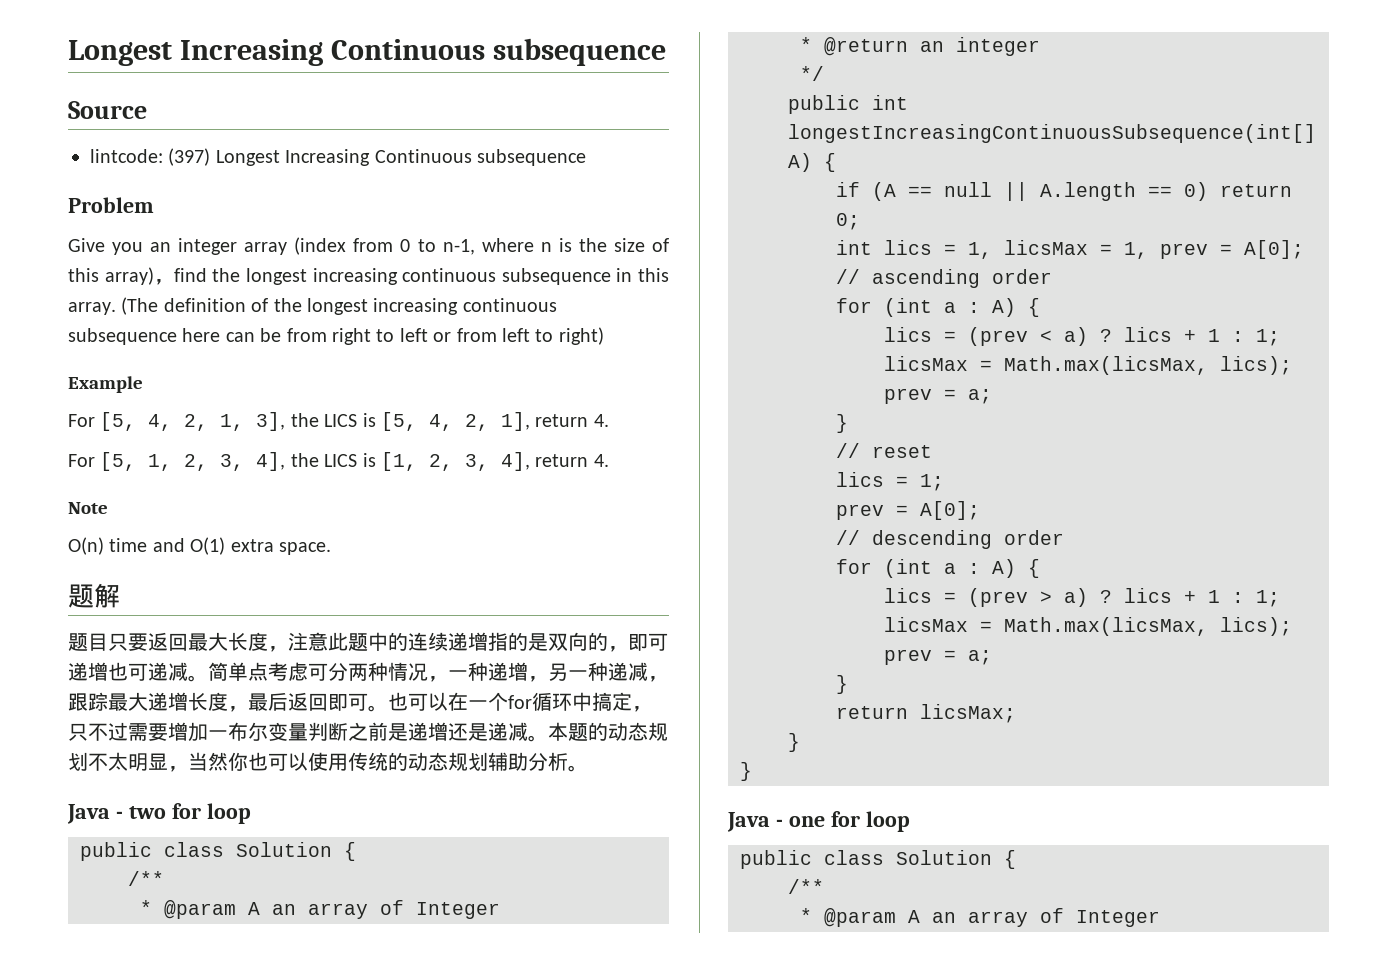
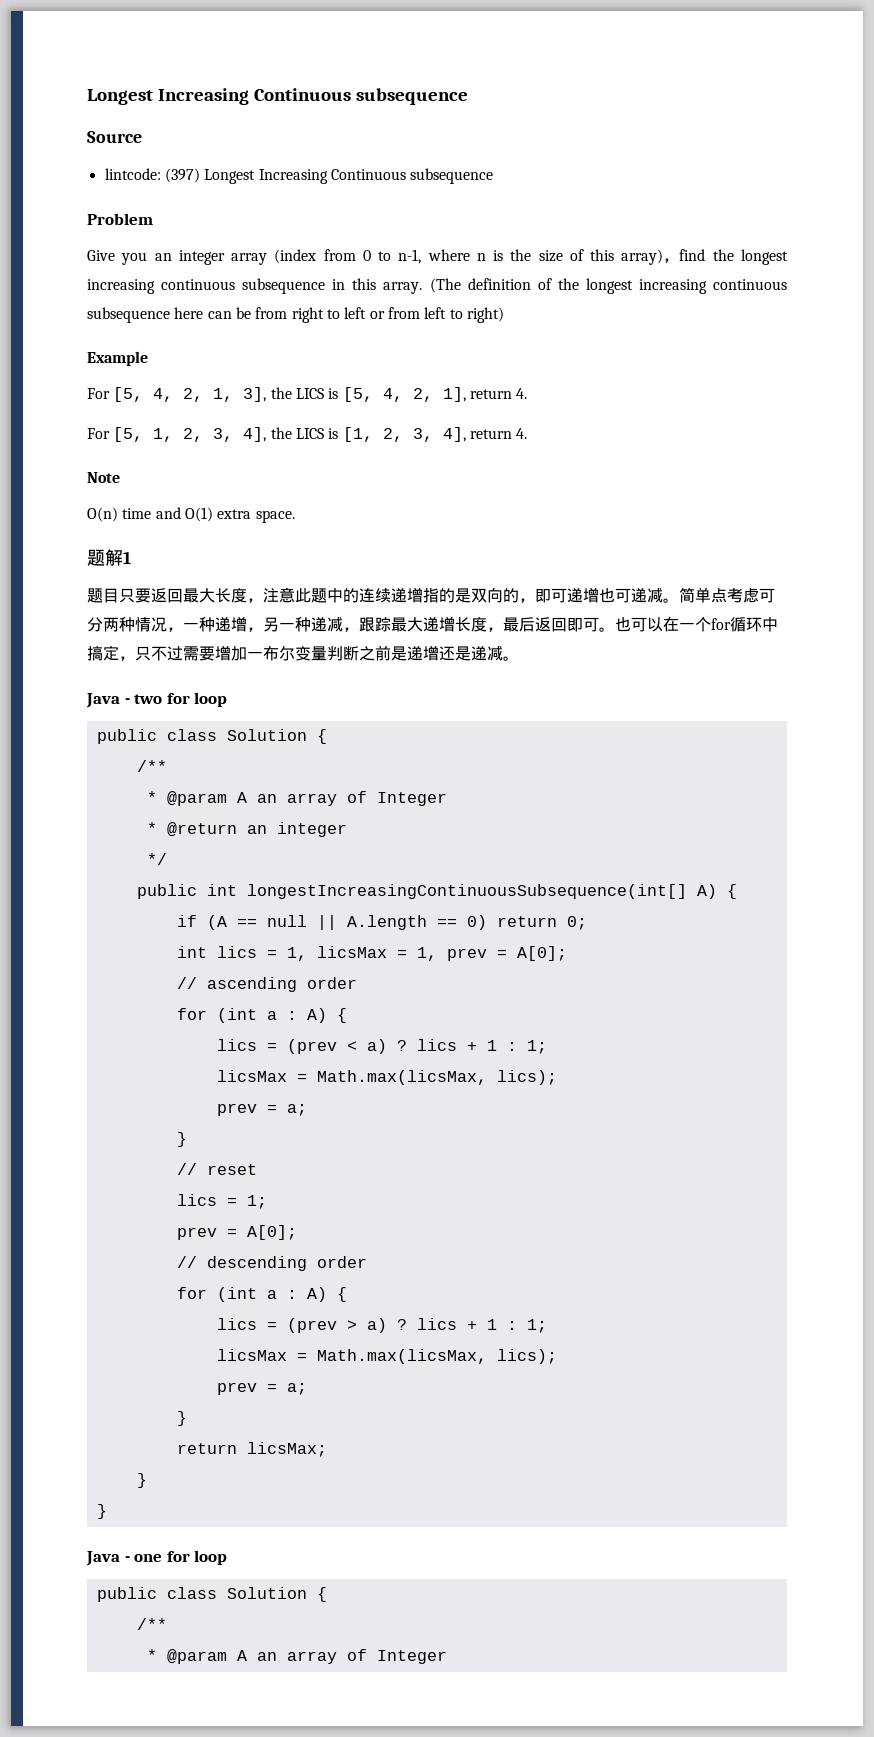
(120, 595) none -> [123,551,131,564] 1
[548,722,668,741] [68,752,588,772] 本题的动态规划不太明显，当然你也可以使用传统的动态规划辅助分析。 -> (519, 658) none

